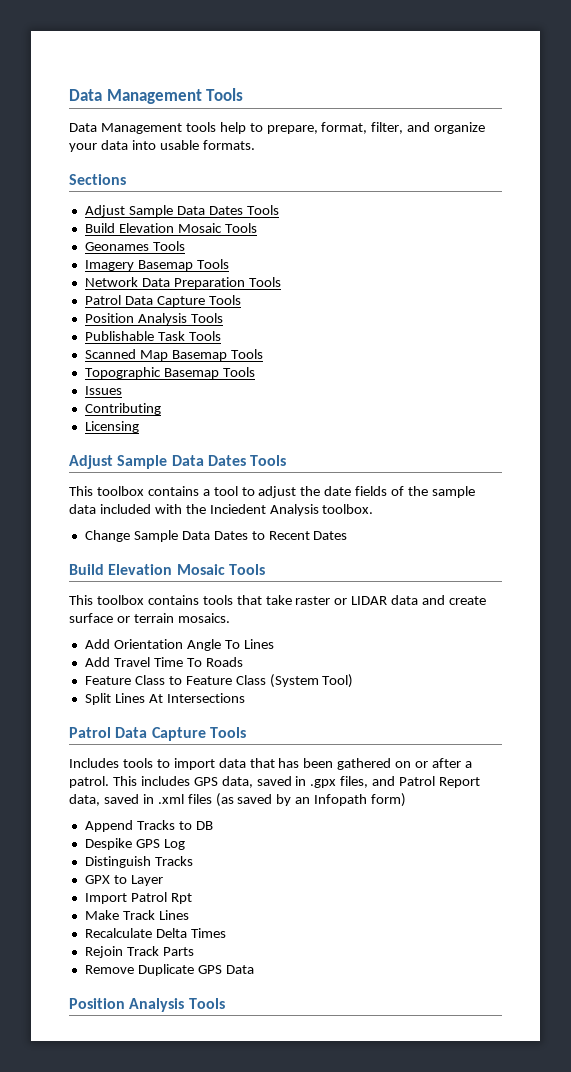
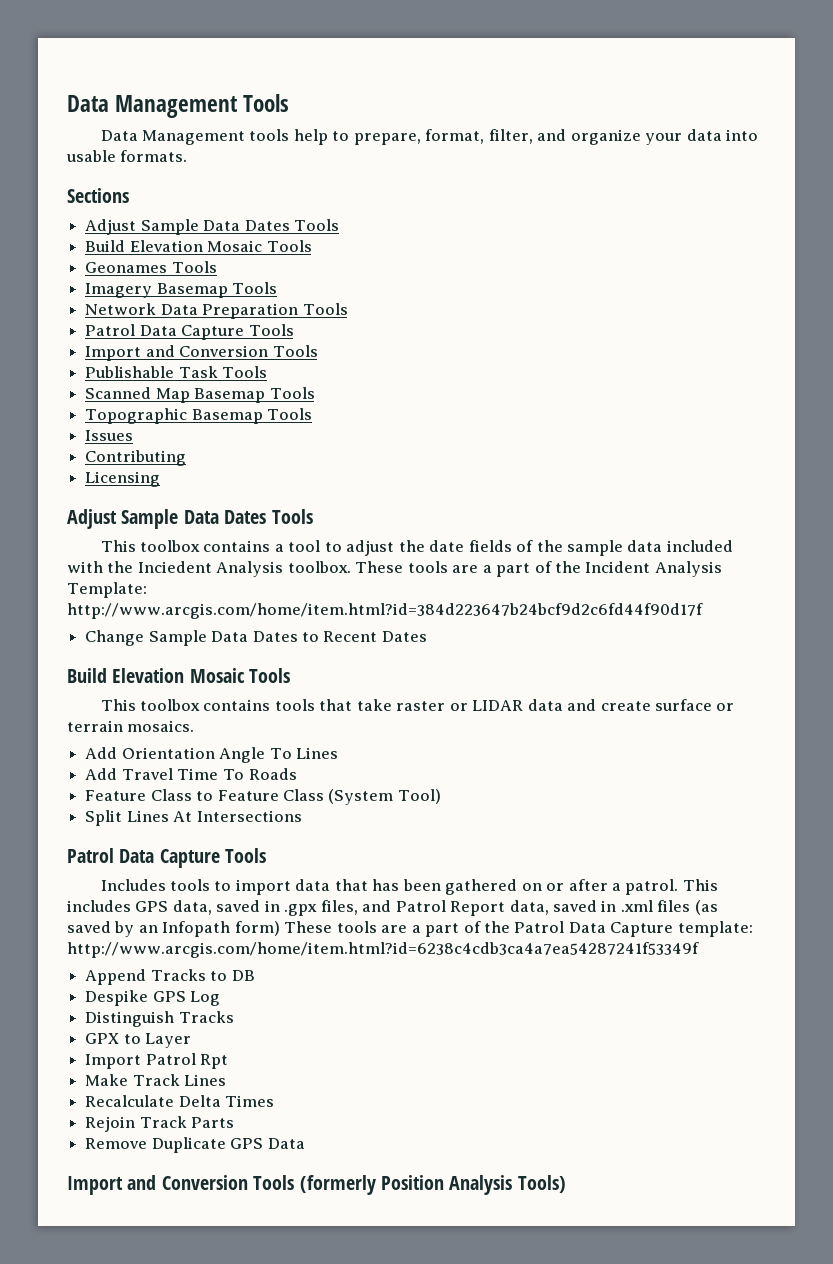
[84,313,187,325] Position Analysis -> [85,345,269,361] Import and Conversion
(374, 509) none -> [355,561,722,577] [67,582,147,598] [67,603,703,619] These tools are a part of the Incident Analysis Template: http://www.arcgis.com/home/item.html?id=384d223647b24bcf9d2c6fd44f90d17f
(407, 800) none -> [284,921,753,937] [67,942,699,958] These tools are a part of the Patrol Data Capture template: http://www.arcgis.com/home/item.html?id=6238c4cdb3ca4a7ea54287241f53349f
[69,998,225,1012] Position Analysis Tools -> [67,1175,566,1195] Import and Conversion Tools (formerly Position Analysis Tools)

